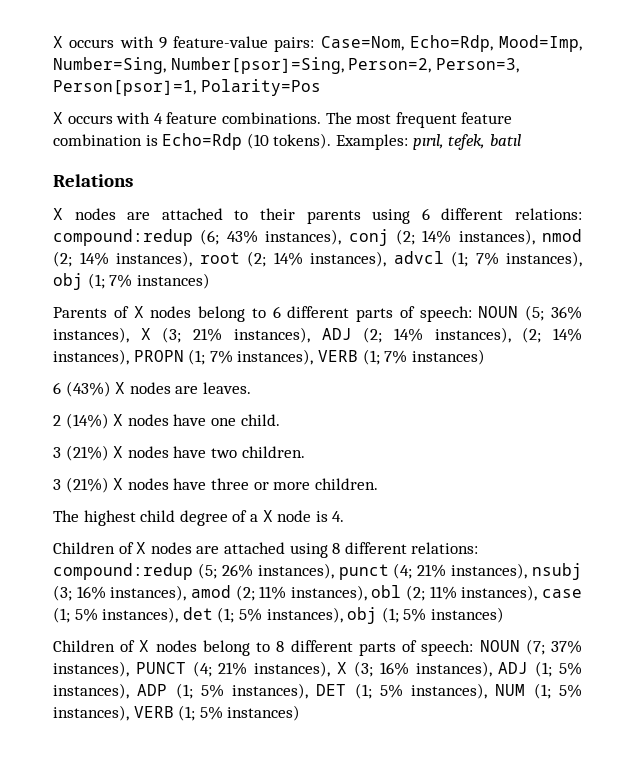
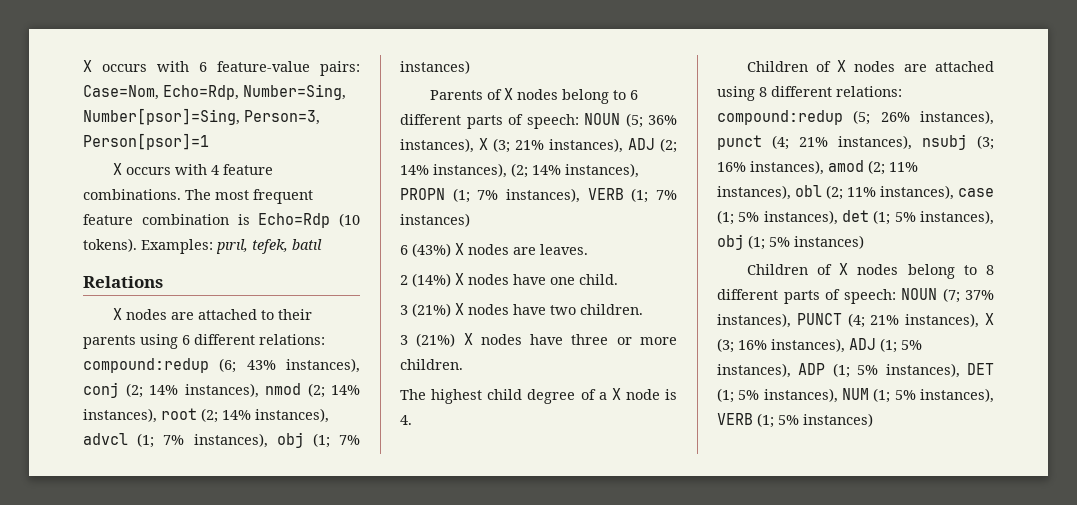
[53,36,167,49] X occurs with 9 -> [83,60,207,72] X occurs with 6
[499,35,582,52] Mood=Imp, -> (239, 92) none
[348,58,519,73] [53,79,321,96] Person=2, Person=3, Person[psor]=1, Polarity=Pos -> [244,110,320,125] [83,133,209,150] Person=3, Person[psor]=1

